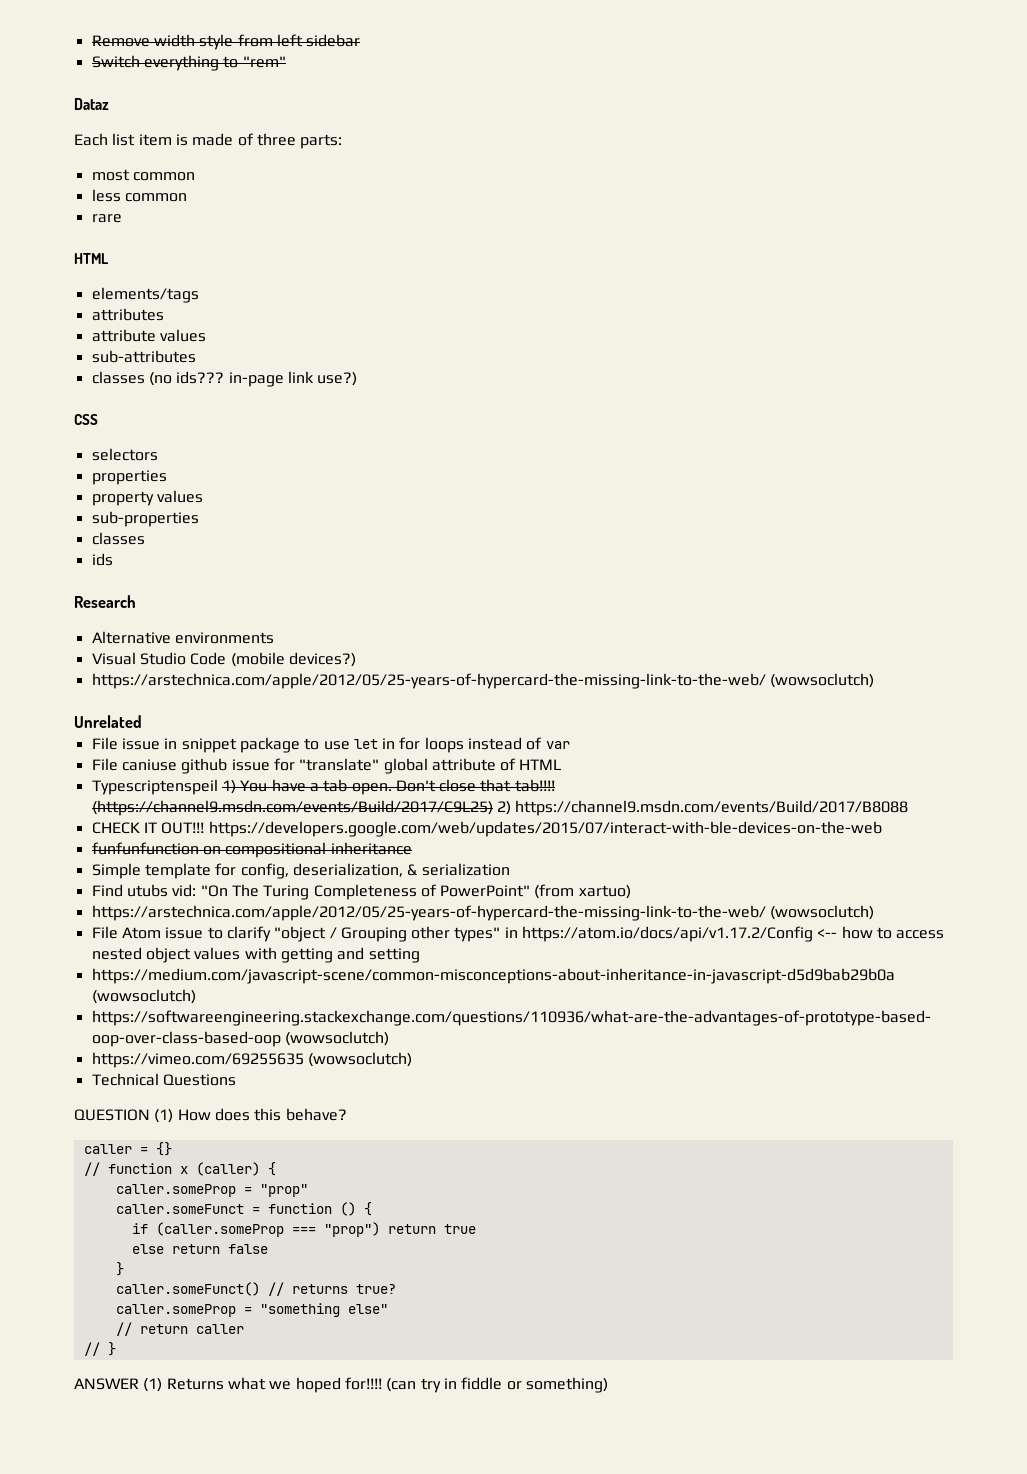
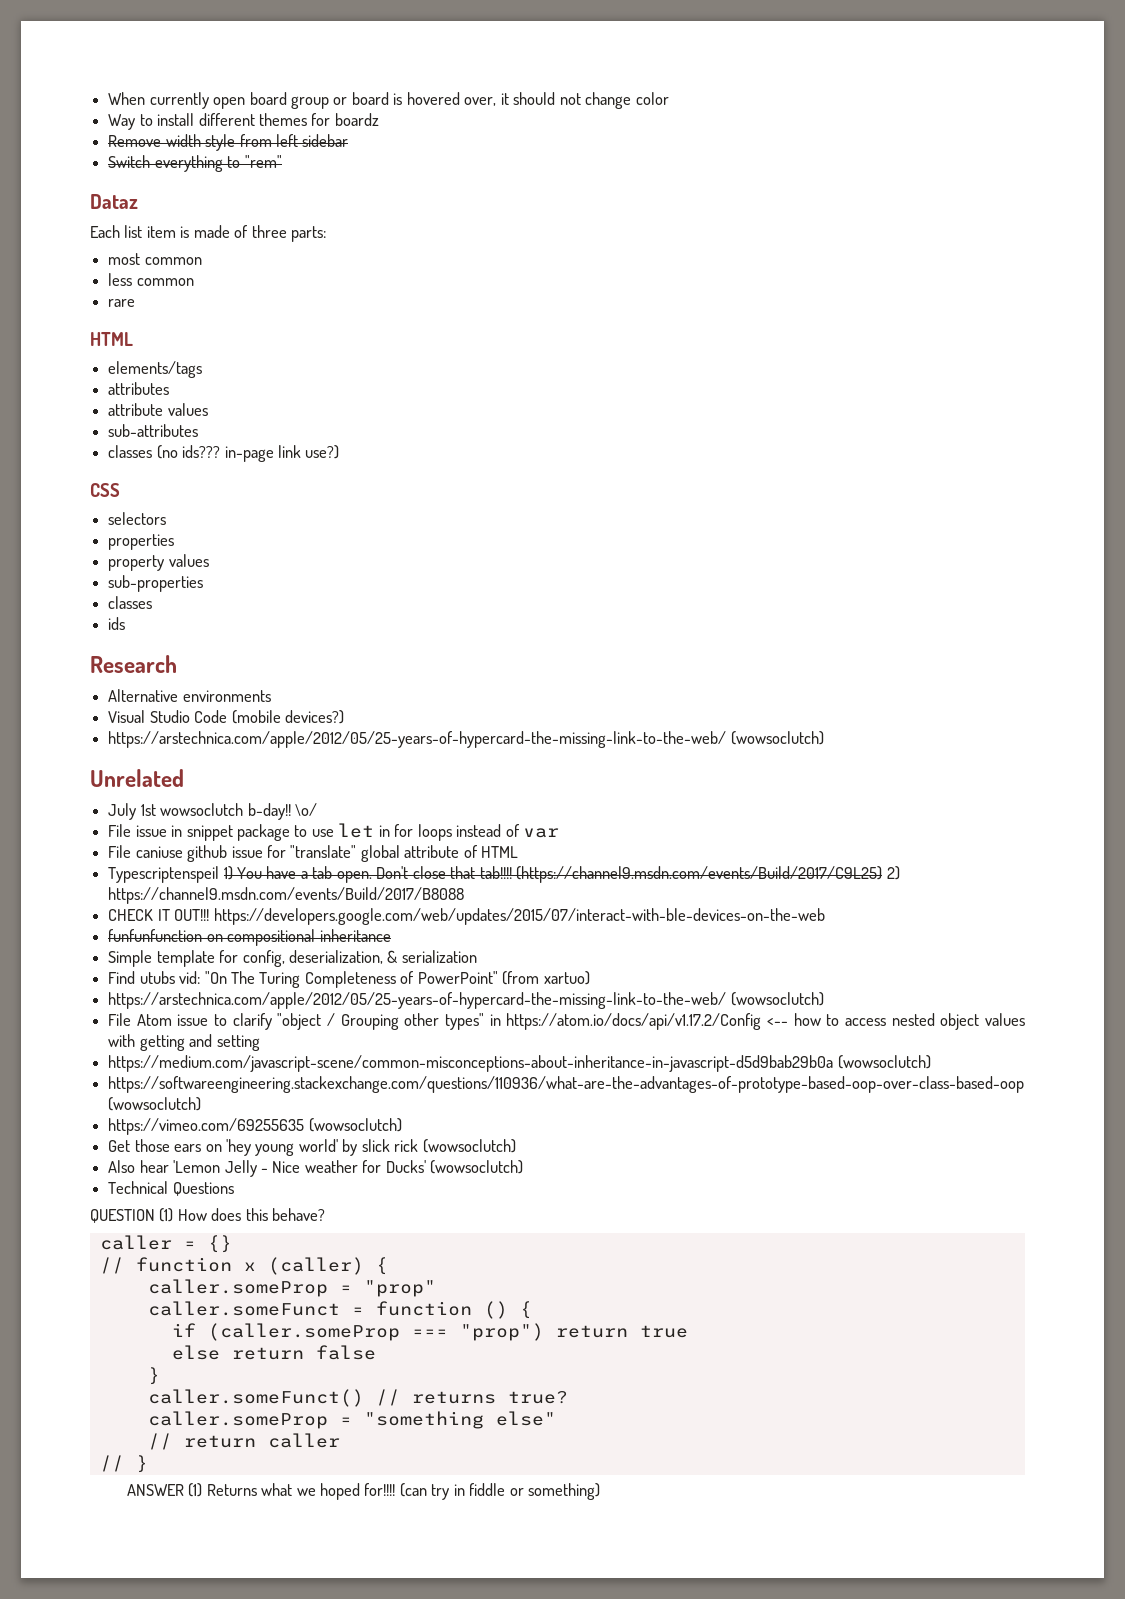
(91, 41) none -> [108,92,669,109] [108,113,379,130] When currently open board group or board is hovered over, it should not change color // Way to install different themes for boardz //
(142, 721) none -> [108,803,317,820] // July 1st wowsoclutch b-day!! \o/
(412, 1059) none -> [108,1139,516,1156] [108,1160,524,1177] // Get those ears on 'hey young world' by slick rick (wowsoclutch) // Also hear 'Lemon Jelly - Nice weather for Ducks' (wowsoclutch)

